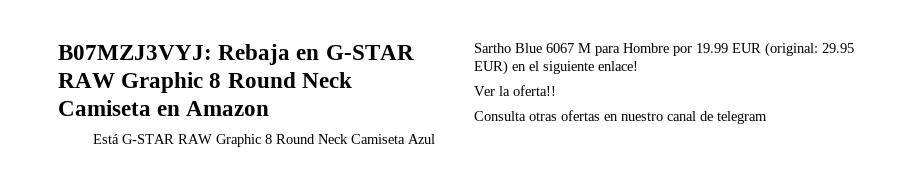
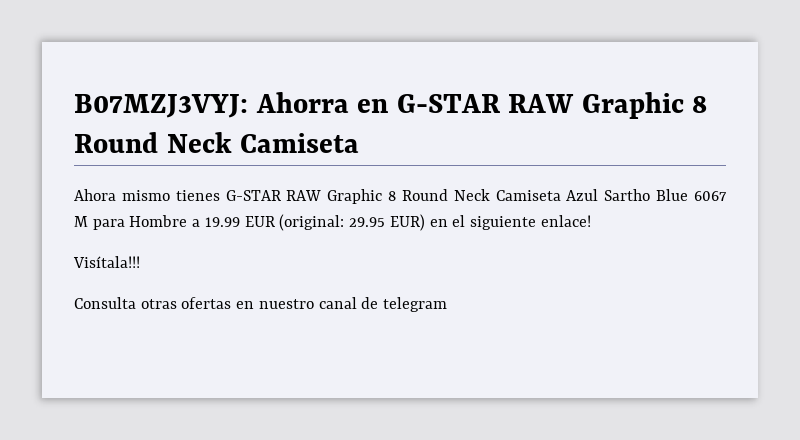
[218,44,291,65] Rebaja -> [255,92,349,113] Ahorra
[157,101,270,116] [93,134,120,144] en Amazon // Está -> [74,189,220,201] // Ahora mismo tienes
[673,46,692,56] por -> [192,219,201,227] a
[474,85,556,96] Ver la oferta!! -> [73,256,140,268] Visítala!!!

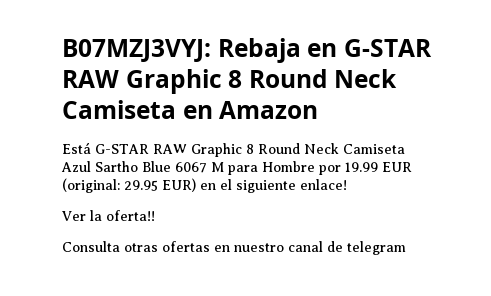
[255,92,349,113] Ahorra -> [217,38,301,63] Rebaja
[74,189,220,201] // Ahora mismo tienes -> [182,101,319,119] [62,142,91,154] en Amazon // Está
[192,219,201,227] a -> [319,165,341,175] por
[73,256,140,268] Visítala!!! -> [62,210,155,221] Ver la oferta!!

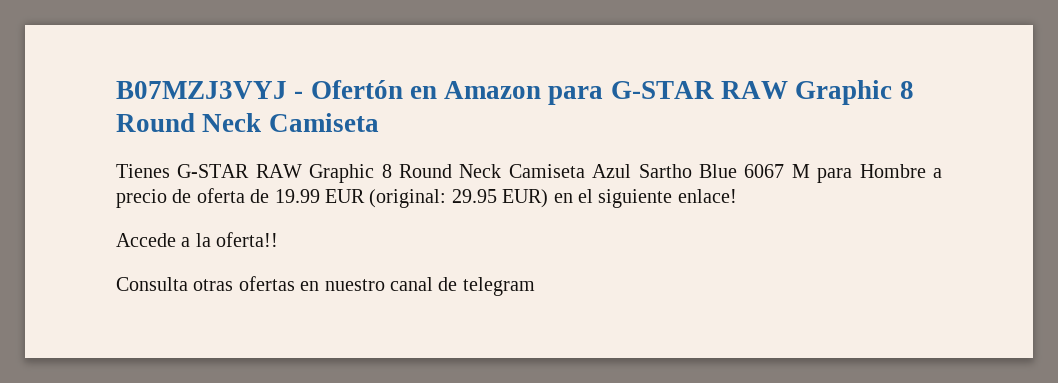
[62,38,432,63] [62,69,398,94] [62,100,319,119] [62,142,91,154] B07MZJ3VYJ: Rebaja en G-STAR RAW Graphic 8 Round Neck Camiseta en Amazon // Está -> [116,80,914,105] [116,113,379,132] [116,164,170,178] B07MZJ3VYJ - Ofertón en Amazon para G-STAR RAW Graphic 8 Round Neck Camiseta // Tienes
[319,165,341,175] por -> [932,168,942,178] [116,188,270,208] a precio de oferta de
[62,211,86,221] Ver -> [116,233,191,247] Accede a

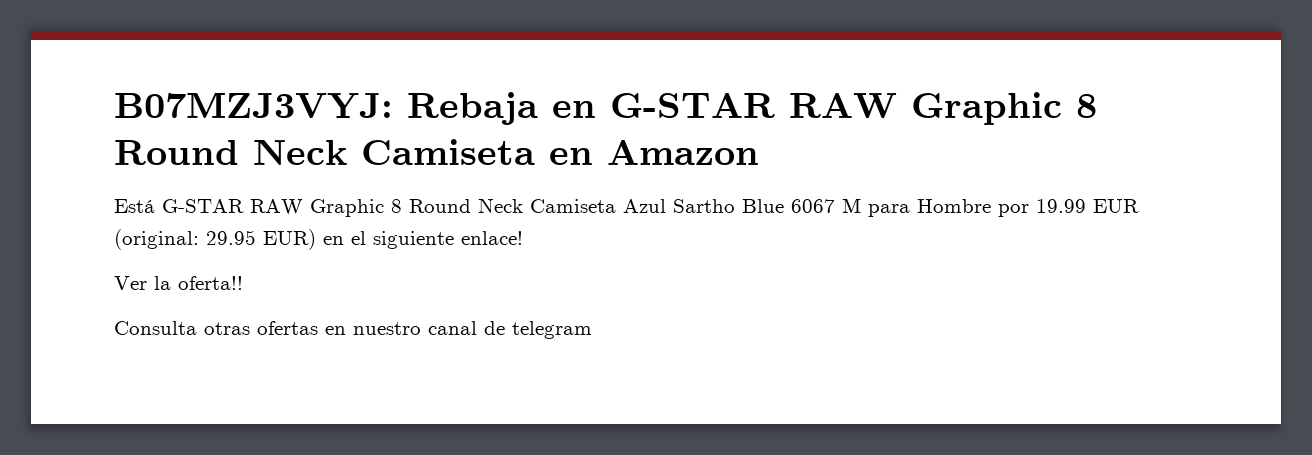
[116,80,914,105] [116,113,379,132] [116,164,170,178] B07MZJ3VYJ - Ofertón en Amazon para G-STAR RAW Graphic 8 Round Neck Camiseta // Tienes -> [114,92,1097,125] [114,139,759,165] [114,199,155,213] B07MZJ3VYJ: Rebaja en G-STAR RAW Graphic 8 Round Neck Camiseta en Amazon // Está
[932,168,942,178] [116,188,270,208] a precio de oferta de -> [998,204,1029,217] por
[116,233,191,247] Accede a -> [114,276,147,290] Ver

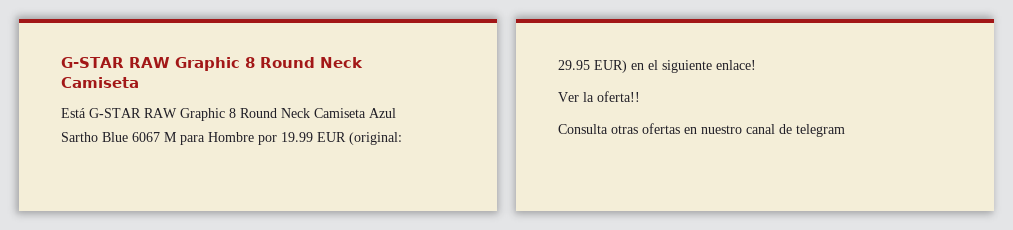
[114,92,1097,125] [114,139,759,165] B07MZJ3VYJ: Rebaja en G-STAR RAW Graphic 8 Round Neck Camiseta en Amazon -> [61,57,363,71] [61,77,139,88] G-STAR RAW Graphic 8 Round Neck Camiseta

